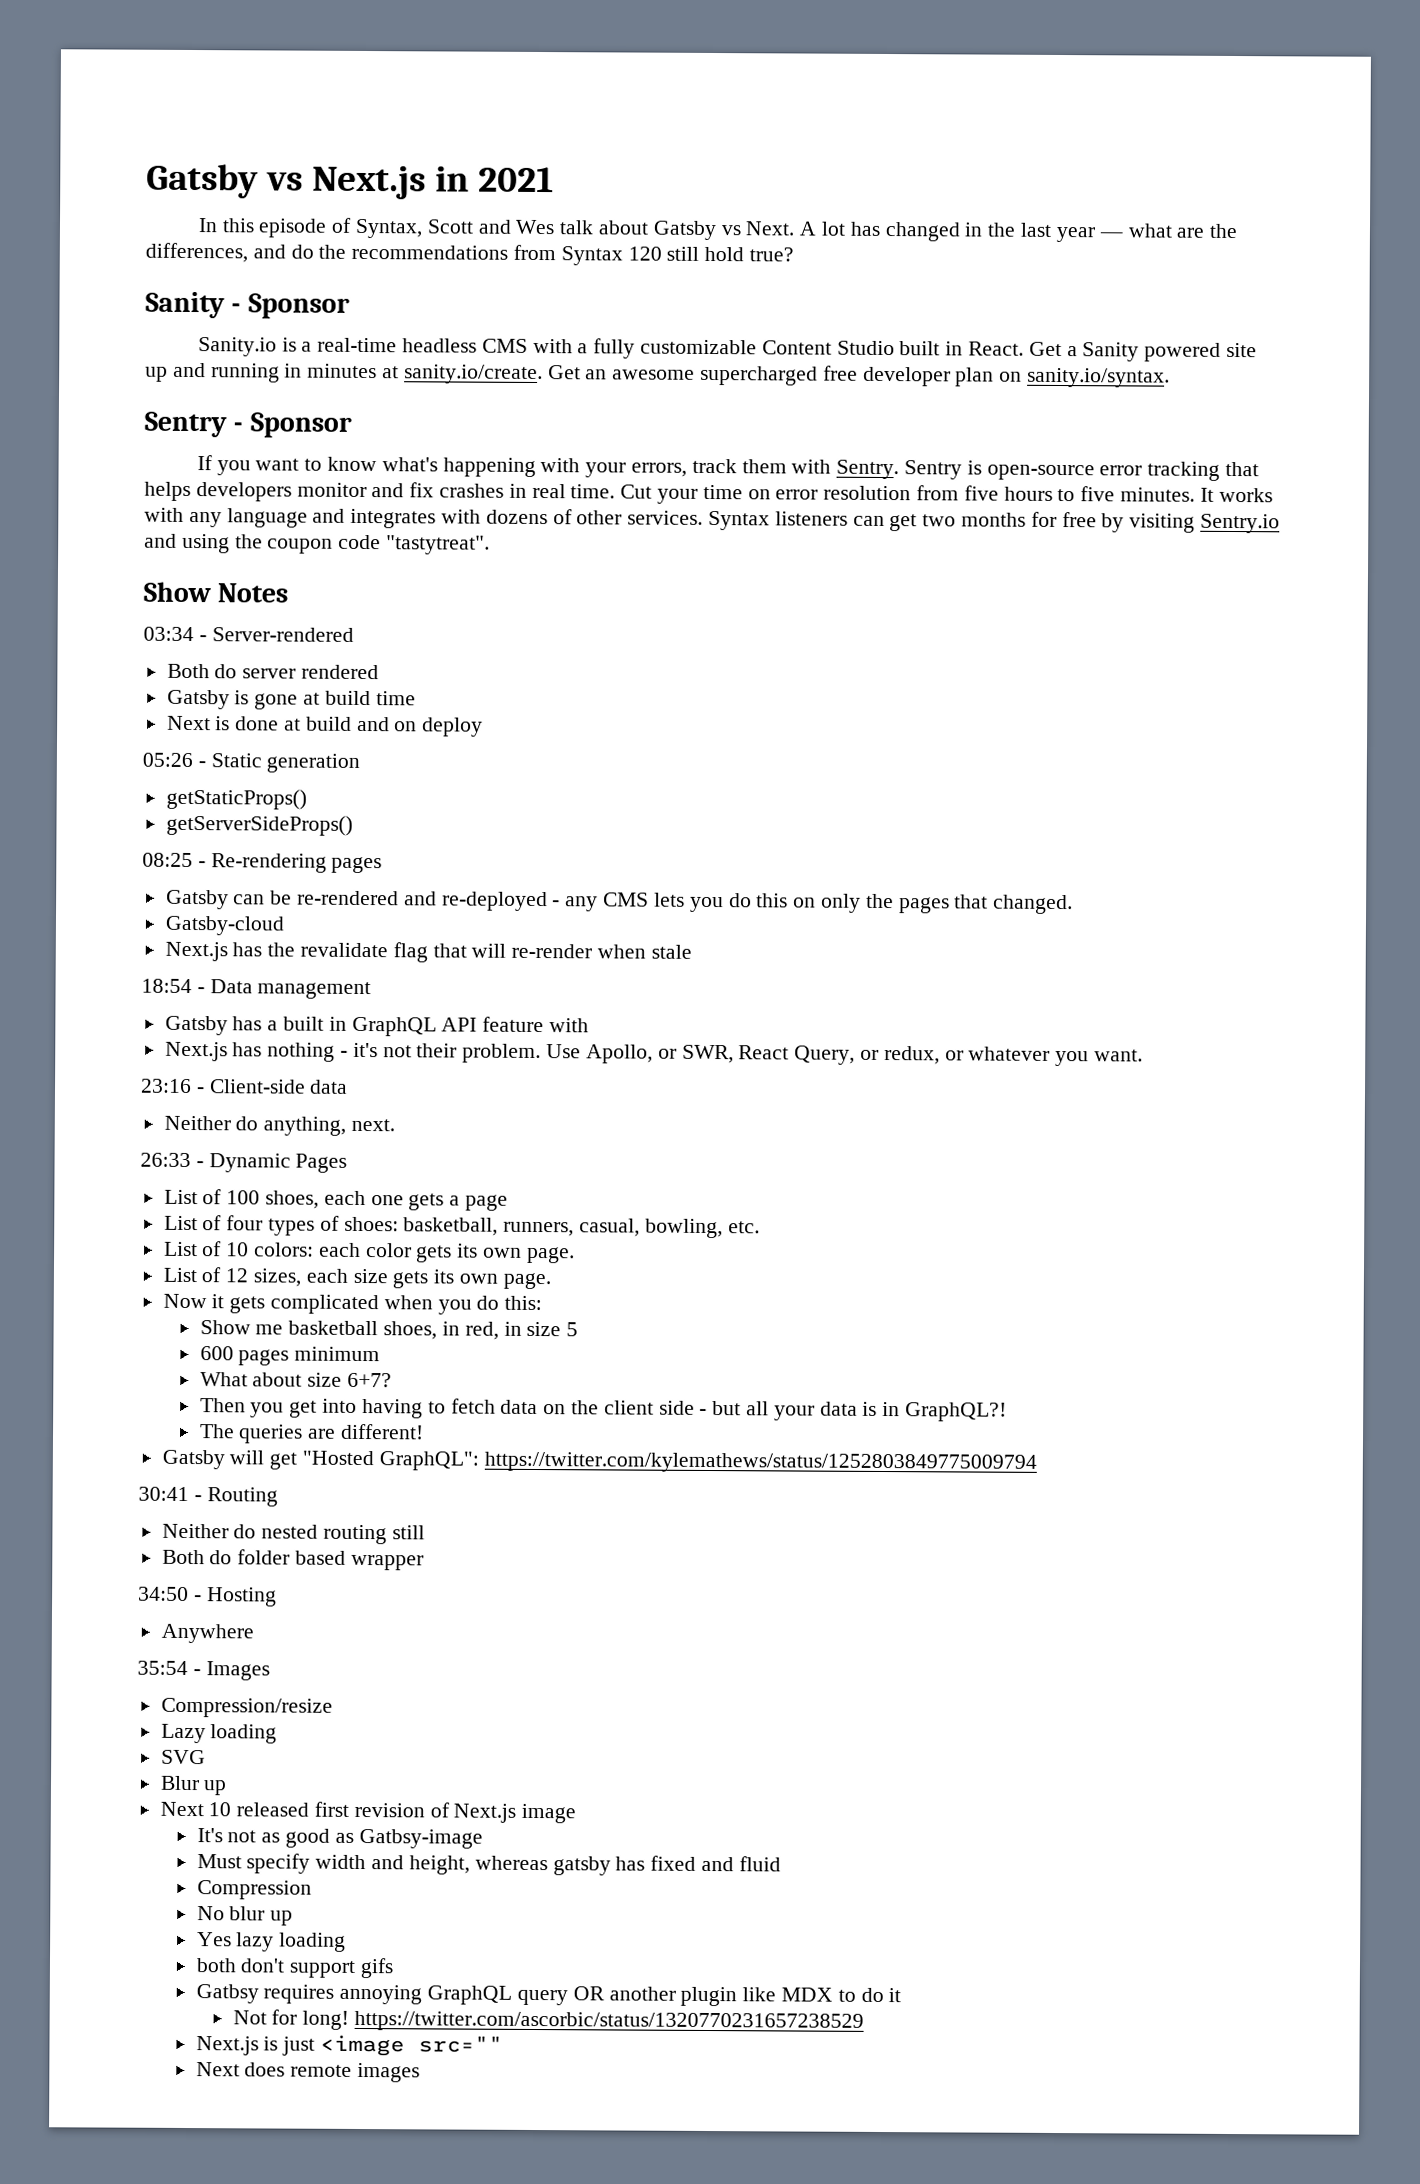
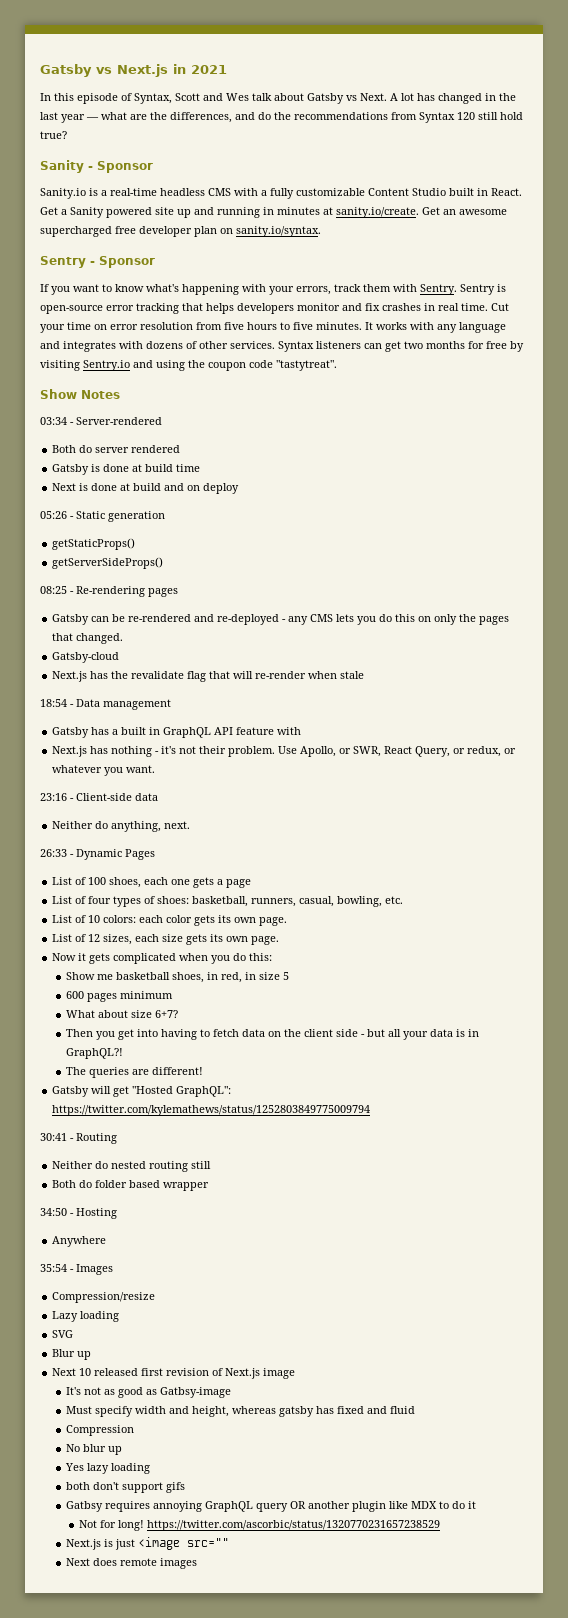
[254,693,299,710] gone -> [103,464,130,472] done

